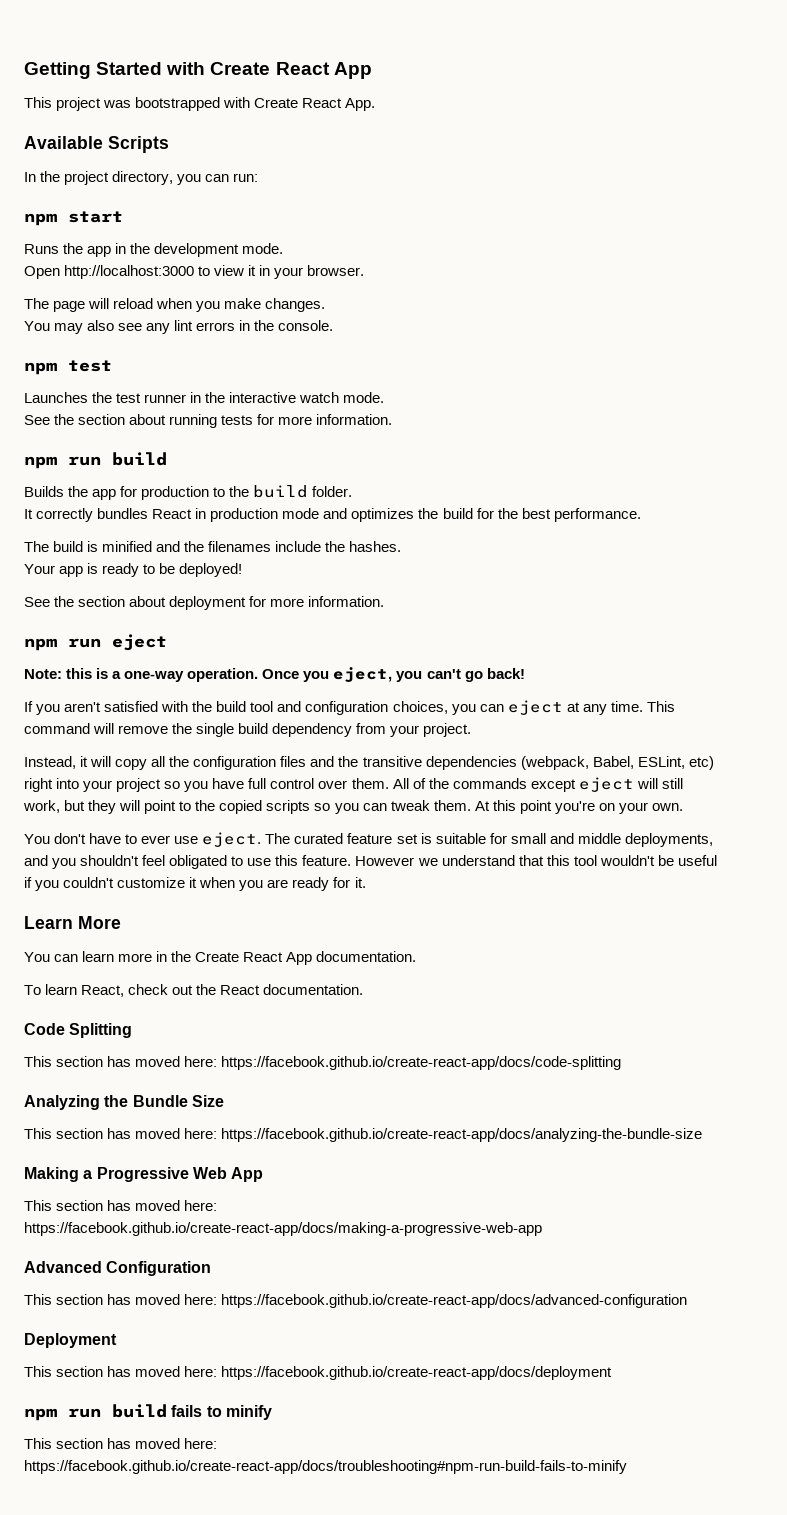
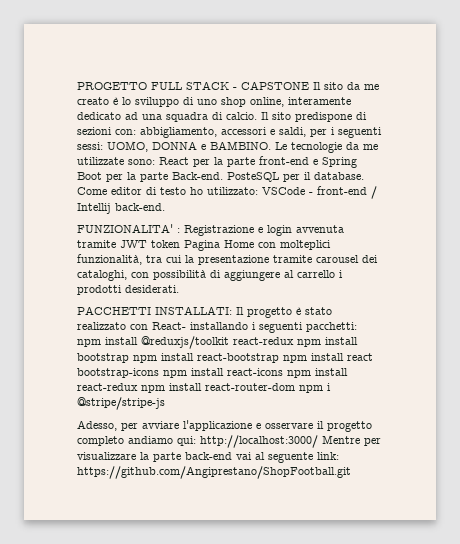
[24,62,372,79] [24,97,376,111] [24,136,169,153] [24,171,259,185] [24,211,123,226] [24,243,284,257] [24,265,365,279] [24,298,326,312] [24,320,334,334] [24,360,112,375] [24,392,385,403] [24,414,393,428] [24,452,167,469] [24,485,353,500] [24,508,641,522] [24,541,402,552] [24,563,243,577] [24,596,385,610] [24,634,167,651] [24,667,525,682] [24,700,675,715] [24,723,472,737] [24,756,714,770] [24,777,683,792] [23,800,683,814] [24,832,713,847] [24,855,717,869] [24,877,366,891] [24,916,121,929] [24,951,417,965] [24,984,364,997] [24,1023,133,1038] [24,1056,622,1070] [24,1095,224,1110] [24,1128,703,1142] [24,1167,264,1182] [24,1200,218,1211] [24,1222,542,1236] [24,1261,212,1276] [24,1294,688,1308] [24,1333,117,1348] [24,1366,613,1380] [24,1404,272,1421] [24,1438,218,1449] [24,1460,627,1474] Getting Started with Create React App // This project was bootstrapped with Create React App. // Available Scripts // In the project directory, you can run: // npm start // Runs the app in the development mode. // Open http://localhost:3000 to view it in your browser. // The page will reload when you make changes. // You may also see any lint errors in the console. // npm test // Launches the test runner in the interactive watch mode. // See the section about running tests for more information. // npm run build // Builds the app for production to the build folder. // It correctly bundles React in production mode and optimizes the build for the best performance. // The build is minified and the filenames include the hashes. // Your app is ready to be deployed! // See the section about deployment for more information. // npm run eject // Note: this is a one-way operation. Once you eject, you can't go back! // If you aren't satisfied with the build tool and configuration choices, you can eject at any time. This command will remove the single build dependency from your project. // Instead, it will copy all the configuration files and the transitive dependencies (webpack, Babel, ESLint, etc) right into your project so you have full control over them. All of the commands except eject will still work, but they will point to the copied scripts so you can tweak them. At this point you're on your own. // You don't have to ever use eject. The curated feature set is suitable for small and middle deployments, and you shouldn't feel obligated to use this feature. However we understand that this tool wouldn't be useful if you couldn't customize it when you are ready for it. // Learn More // You can learn more in the Create React App documentation. // To learn React, check out the React documentation. // Code Splitting // This section has moved here: https://facebook.github.io/create-react-app/docs/code-splitting // Analyzing the Bundle Size // This section has moved here: https://facebook.github.io/create-react-app/docs/analyzing-the-bundle-size // Making a Progressive Web App // This section has moved here: https://facebook.github.io/create-react-app/docs/making-a-progressive-web-app // Advanced Configuration // This section has moved here: https://facebook.github.io/create-react-app/docs/advanced-configuration // Deployment // This section has moved here: https://facebook.github.io/create-react-app/docs/deployment // npm run build fails to minify // This section has moved here: https://facebook.github.io/create-react-app/docs/troubleshooting#npm-run-build-fails-to-minify -> [77,81,379,90] [77,97,351,107] [77,112,367,122] [77,127,382,138] [77,141,378,153] [77,156,357,168] [77,172,364,182] [77,186,377,199] [77,203,165,214] [77,224,344,236] [77,240,331,251] [77,254,378,265] [77,270,343,281] [77,285,179,295] [77,306,332,318] [77,322,357,333] [77,336,358,349] [77,353,373,363] [77,368,348,378] [77,383,331,393] [77,397,165,410] [77,420,372,432] [77,435,381,448] [77,452,339,463] [77,466,351,479] PROGETTO FULL STACK - CAPSTONE Il sito da me creato è lo sviluppo di uno shop online, interamente dedicato ad una squadra di calcio. Il sito predispone di sezioni con: abbigliamento, accessori e saldi, per i seguenti sessi: UOMO, DONNA e BAMBINO. Le tecnologie da me utilizzate sono: React per la parte front-end e Spring Boot per la parte Back-end. PosteSQL per il database. Come editor di testo ho utilizzato: VSCode - front-end / Intellij back-end. // FUNZIONALITA' : Registrazione e login avvenuta tramite JWT token Pagina Home con molteplici funzionalità, tra cui la presentazione tramite carousel dei cataloghi, con possibilità di aggiungere al carrello i prodotti desiderati. // PACCHETTI INSTALLATI: Il progetto è stato realizzato con React- installando i seguenti pacchetti: npm install @reduxjs/toolkit react-redux npm install bootstrap npm install react-bootstrap npm install react bootstrap-icons npm install react-icons npm install react-redux npm install react-router-dom npm i @stripe/stripe-js // Adesso, per avviare l'applicazione e osservare il progetto completo andiamo qui: http://localhost:3000/ Mentre per visualizzare la parte back-end vai al seguente link: https://github.com/Angiprestano/ShopFootball.git

